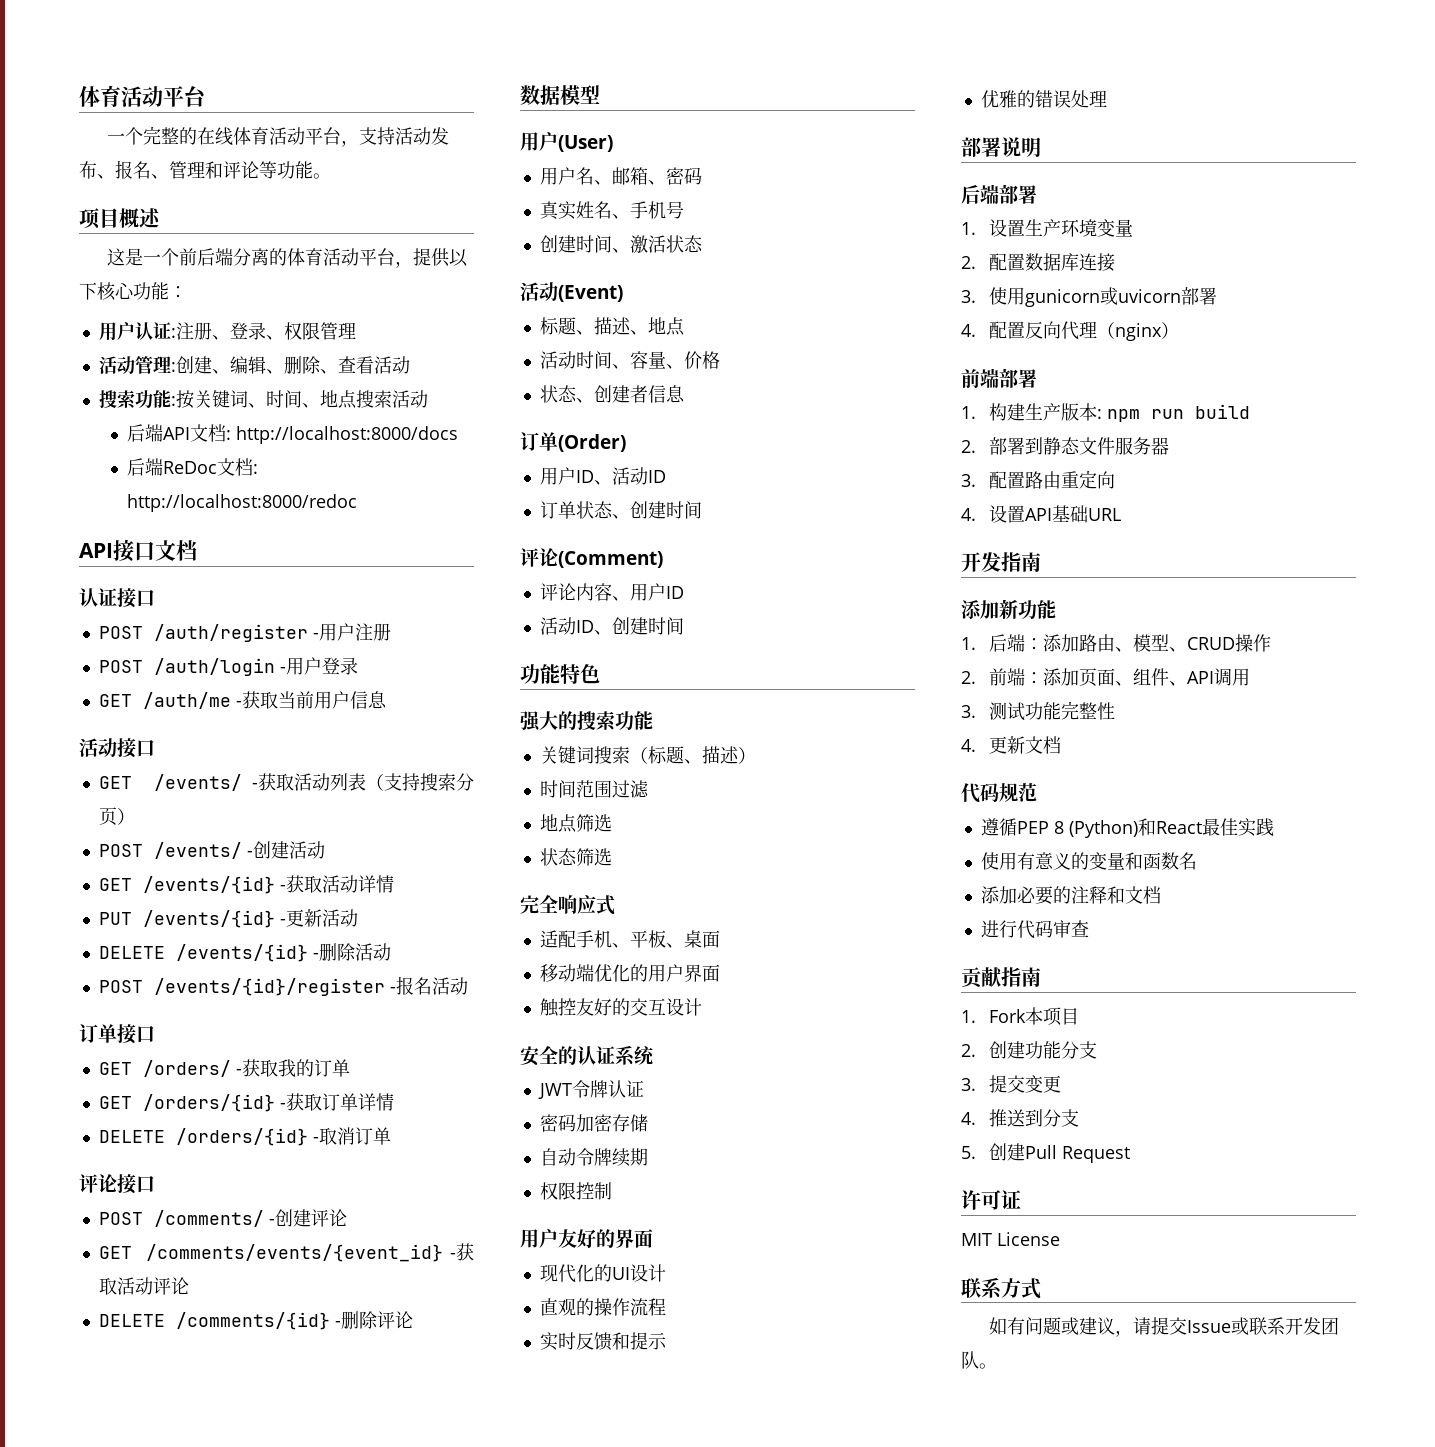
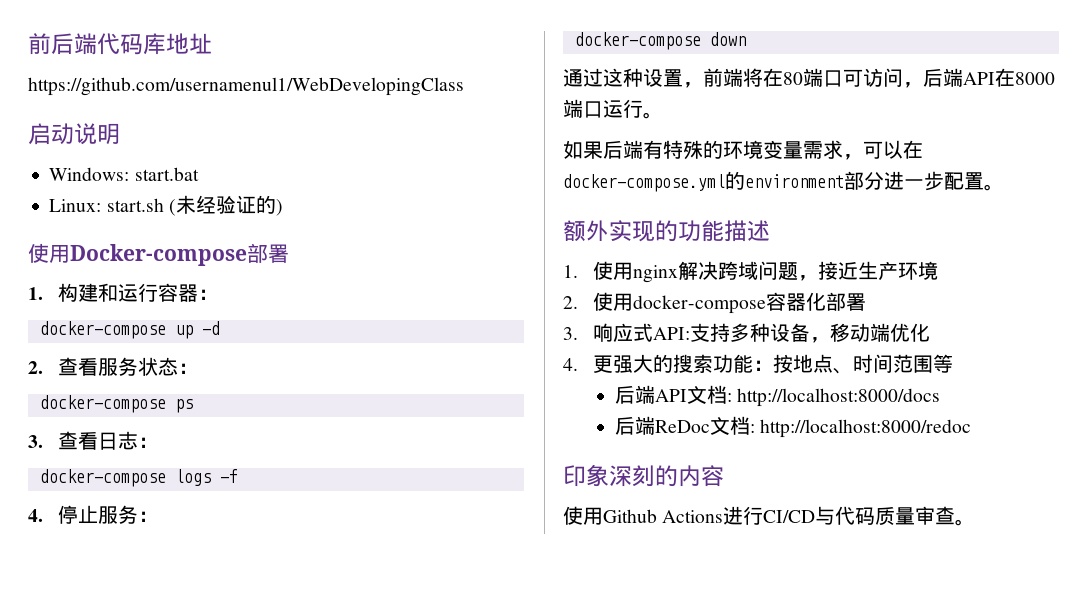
[79,85,206,107] [106,126,449,147] [79,160,331,179] [79,208,161,229] [106,248,468,268] [79,282,187,301] [98,322,356,341] [98,356,410,374] [98,390,428,409] 体育活动平台 // 一个完整的在线体育活动平台，支持活动发布、报名、管理和评论等功能。 // 项目概述 // 这是一个前后端分离的体育活动平台，提供以下核心功能： // 用户认证:注册、登录、权限管理 // 活动管理:创建、编辑、删除、查看活动 // 搜索功能:按关键词、时间、地点搜索活动 -> [28,33,212,55] [28,77,464,96] [28,123,120,145] [49,167,199,181] [49,195,283,216] [28,243,289,266] [28,283,219,302] [39,321,220,339] [28,357,199,376] [39,395,193,413] [28,431,159,450] [39,469,238,487] [28,505,159,524] [574,32,746,50] [563,68,1055,88] [563,99,663,119] [563,140,923,160] [563,171,1004,192] [563,220,770,242] [563,261,939,283] [563,292,867,314] [563,323,931,343] [563,354,954,374] 前后端代码库地址 // https://github.com/usernamenul1/WebDevelopingClass // 启动说明 // Windows: start.bat // Linux: start.sh (未经验证的) // 使用Docker-compose部署 // 1.构建和运行容器： // docker-compose up -d // 2.查看服务状态： // docker-compose ps // 3.查看日志： // docker-compose logs -f // 4.停止服务： // docker-compose down // 通过这种设置，前端将在80端口可访问，后端API在8000端口运行。 // 如果后端有特殊的环境变量需求，可以在docker-compose.yml的environment部分进一步配置。 // 额外实现的功能描述 // 1.使用nginx解决跨域问题，接近生产环境 // 2.使用docker-compose容器化部署 // 3.响应式API:支持多种设备，移动端优化 // 4.更强大的搜索功能：按地点、时间范围等
[79,539,197,562] [79,588,155,608] [98,623,391,642] [98,657,358,676] [98,691,387,709] [79,738,155,758] [98,773,474,791] [98,807,135,826] [98,841,325,859] [98,875,394,894] [98,909,358,928] [98,943,391,962] [98,976,468,996] [79,1024,155,1044] [98,1059,350,1077] [98,1093,394,1112] [98,1127,391,1146] [79,1174,155,1194] [98,1209,347,1227] [98,1243,474,1262] [98,1277,189,1295] [98,1311,413,1330] [520,85,600,105] [520,132,613,152] [539,167,702,185] [539,201,684,220] [539,235,703,254] [520,282,623,302] [539,317,685,336] [539,351,720,369] [539,385,685,403] [520,432,626,452] [539,467,666,485] [539,501,702,519] [520,548,663,568] [539,583,684,601] [539,617,684,635] [520,664,600,684] [520,711,653,732] [539,746,756,764] [539,780,649,798] [539,814,612,833] [539,848,612,866] [520,895,615,915] [539,930,720,948] [539,964,720,982] [539,998,702,1017] [520,1045,654,1066] [537,1080,644,1099] [539,1114,648,1132] [539,1148,648,1167] [539,1182,612,1200] [520,1229,653,1248] [539,1264,666,1283] [539,1298,666,1316] [539,1332,667,1351] [980,90,1107,108] [961,137,1041,157] [961,184,1037,204] [961,219,1134,237] [961,253,1116,272] [961,287,1218,307] [961,321,1180,341] [961,368,1037,388] [961,403,1251,422] [961,437,1170,455] [961,470,1116,489] [961,505,1122,523] [961,552,1041,572] [961,599,1056,619] [961,634,1272,652] [961,668,1251,687] [961,701,1116,721] [961,736,1062,754] [961,783,1037,803] [980,818,1274,838] [980,852,1197,870] [980,886,1161,905] [980,920,1089,939] [961,967,1041,989] [961,1007,1080,1026] [961,1041,1098,1059] [961,1075,1062,1093] [961,1109,1080,1127] [961,1143,1131,1163] [961,1190,1021,1210] [961,1232,1060,1246] [961,1277,1041,1299] [988,1317,1339,1337] [961,1351,979,1369] API接口文档 // 认证接口 // POST /auth/register -用户注册 // POST /auth/login -用户登录 // GET /auth/me -获取当前用户信息 // 活动接口 // GET /events/ -获取活动列表（支持搜索分页） // POST /events/ -创建活动 // GET /events/{id} -获取活动详情 // PUT /events/{id} -更新活动 // DELETE /events/{id} -删除活动 // POST /events/{id}/register -报名活动 // 订单接口 // GET /orders/ -获取我的订单 // GET /orders/{id} -获取订单详情 // DELETE /orders/{id} -取消订单 // 评论接口 // POST /comments/ -创建评论 // GET /comments/events/{event_id} -获取活动评论 // DELETE /comments/{id} -删除评论 // 数据模型 // 用户(User) // 用户名、邮箱、密码 // 真实姓名、手机号 // 创建时间、激活状态 // 活动(Event) // 标题、描述、地点 // 活动时间、容量、价格 // 状态、创建者信息 // 订单(Order) // 用户ID、活动ID // 订单状态、创建时间 // 评论(Comment) // 评论内容、用户ID // 活动ID、创建时间 // 功能特色 // 强大的搜索功能 // 关键词搜索（标题、描述） // 时间范围过滤 // 地点筛选 // 状态筛选 // 完全响应式 // 适配手机、平板、桌面 // 移动端优化的用户界面 // 触控友好的交互设计 // 安全的认证系统 // JWT令牌认证 // 密码加密存储 // 自动令牌续期 // 权限控制 // 用户友好的界面 // 现代化的UI设计 // 直观的操作流程 // 实时反馈和提示 // 优雅的错误处理 // 部署说明 // 后端部署 // 1.设置生产环境变量 // 2.配置数据库连接 // 3.使用gunicorn或uvicorn部署 // 4.配置反向代理（nginx） // 前端部署 // 1.构建生产版本: npm run build // 2.部署到静态文件服务器 // 3.配置路由重定向 // 4.设置API基础URL // 开发指南 // 添加新功能 // 1.后端：添加路由、模型、CRUD操作 // 2.前端：添加页面、组件、API调用 // 3.测试功能完整性 // 4.更新文档 // 代码规范 // 遵循PEP 8 (Python)和React最佳实践 // 使用有意义的变量和函数名 // 添加必要的注释和文档 // 进行代码审查 // 贡献指南 // 1. Fork本项目 // 2.创建功能分支 // 3.提交变更 // 4.推送到分支 // 5.创建Pull Request // 许可证 // MIT License // 联系方式 // 如有问题或建议，请提交Issue或联系开发团队 -> [563,464,724,487] [563,506,956,525] 印象深刻的内容 // 使用Github Actions进行CI/CD与代码质量审查

